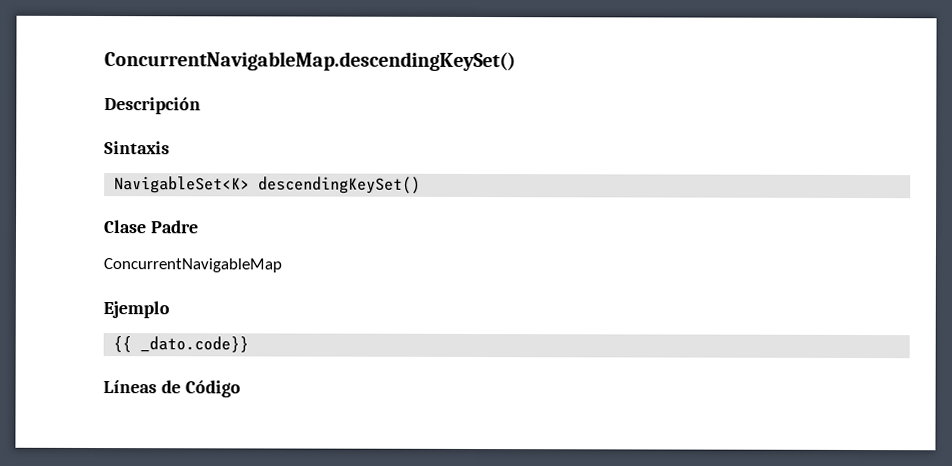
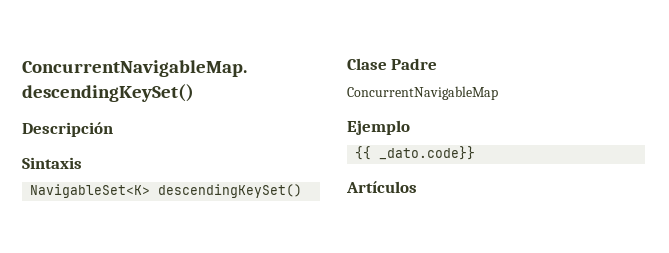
[103,380,241,398] Líneas de Código -> [346,181,417,193] Artículos

